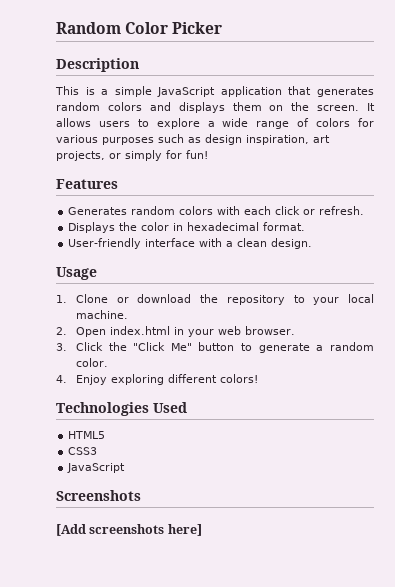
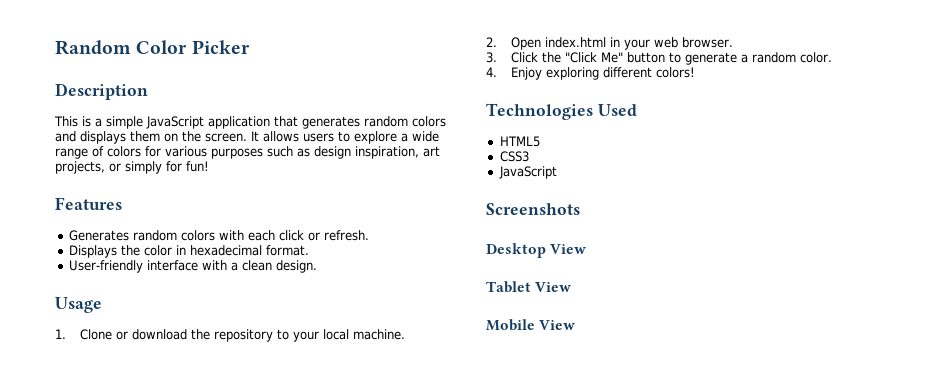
[56,524,202,536] [Add screenshots here] -> [486,243,587,258] [486,281,572,293] [486,319,576,331] Desktop View // Tablet View // Mobile View

